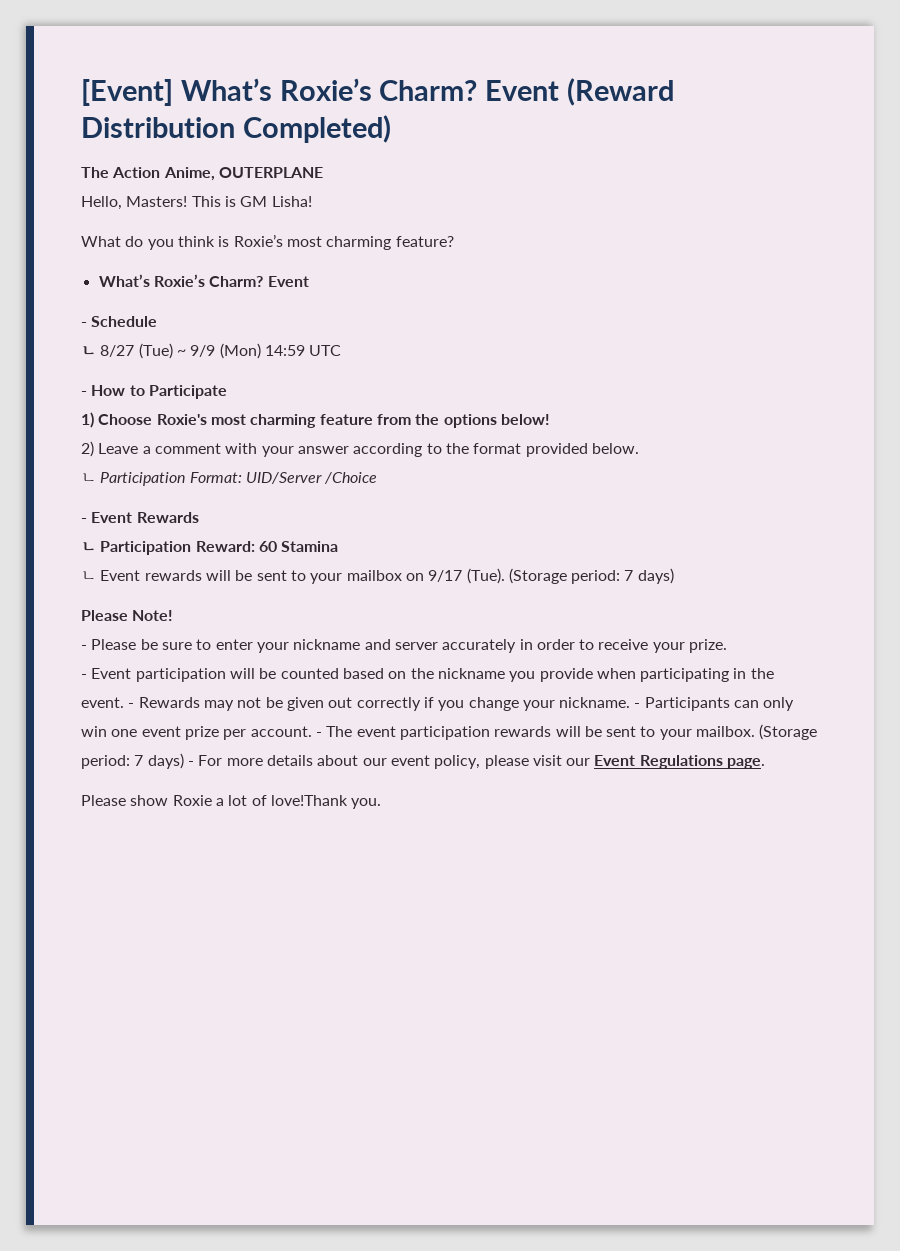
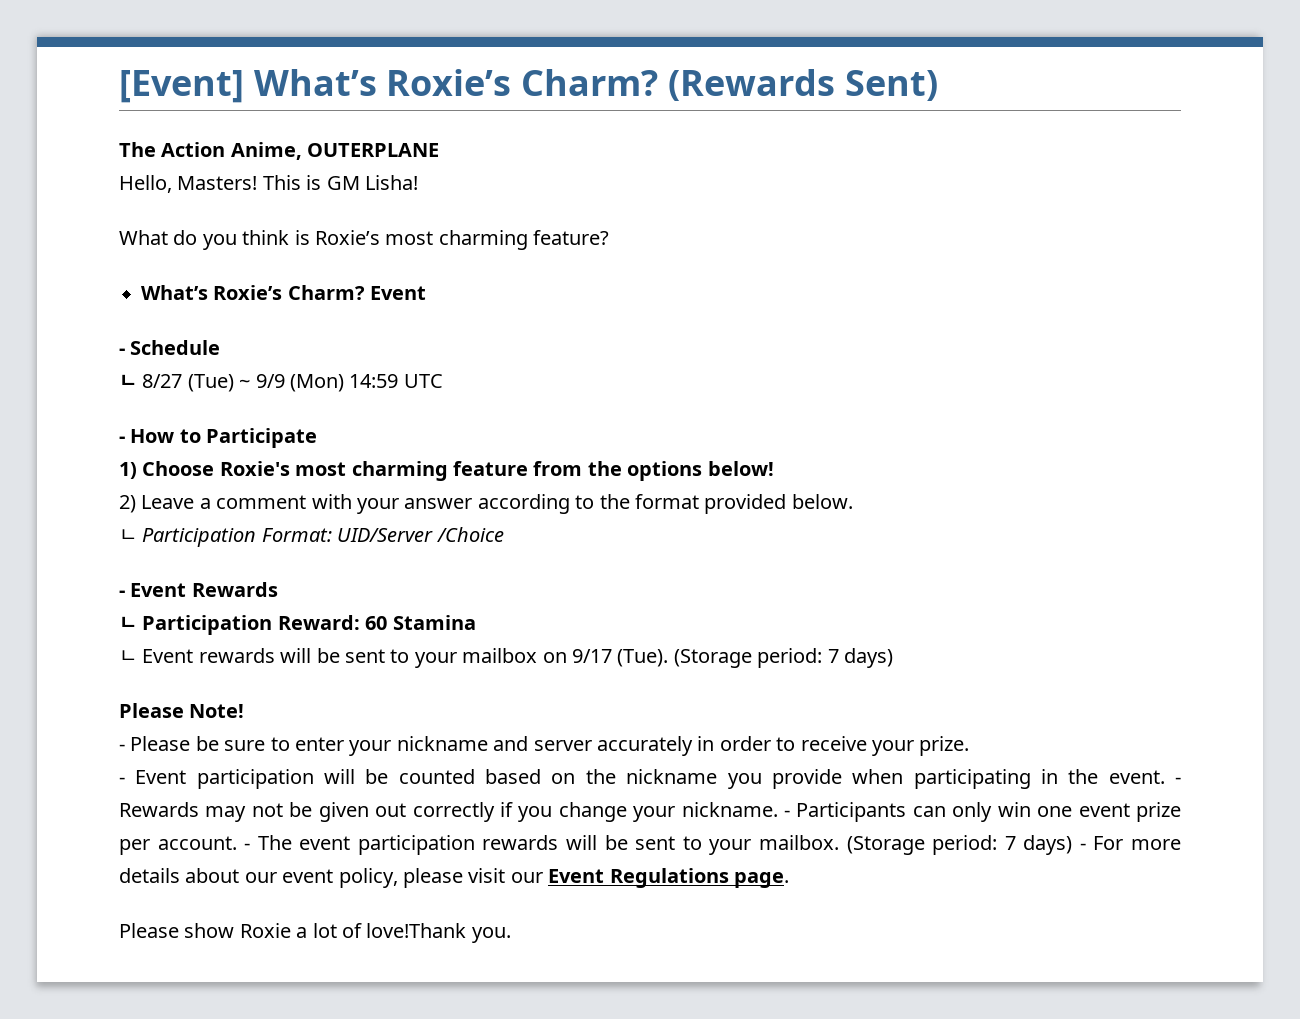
[485,78,675,106] [81,115,391,143] Event (Reward Distribution Completed) -> [667,69,938,101] (Rewards Sent)

